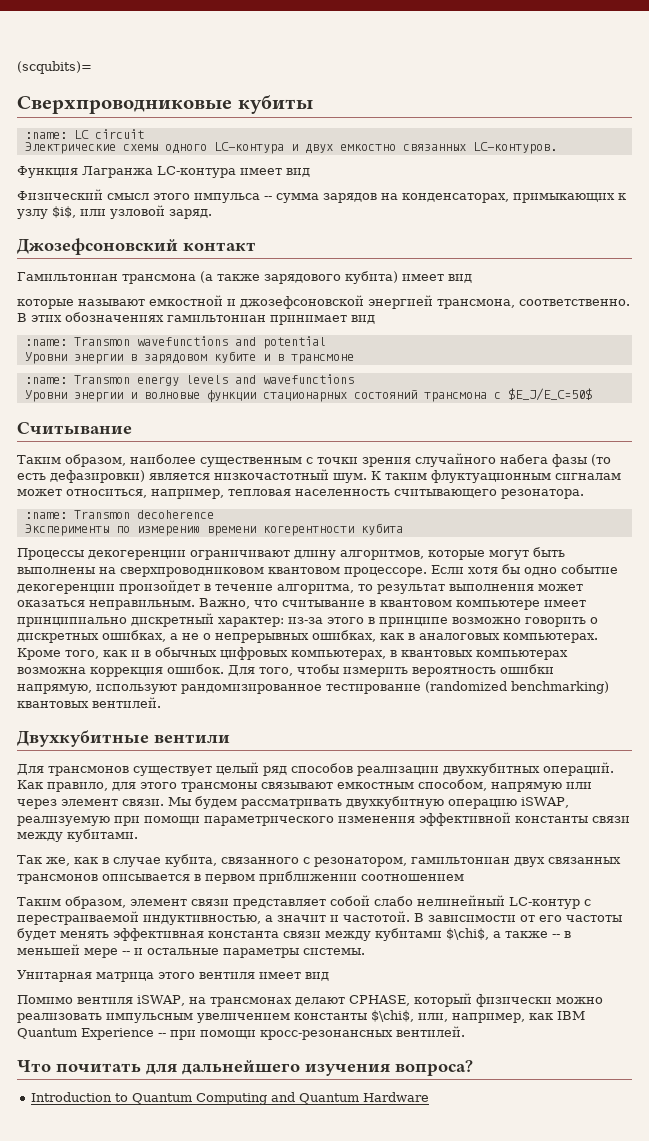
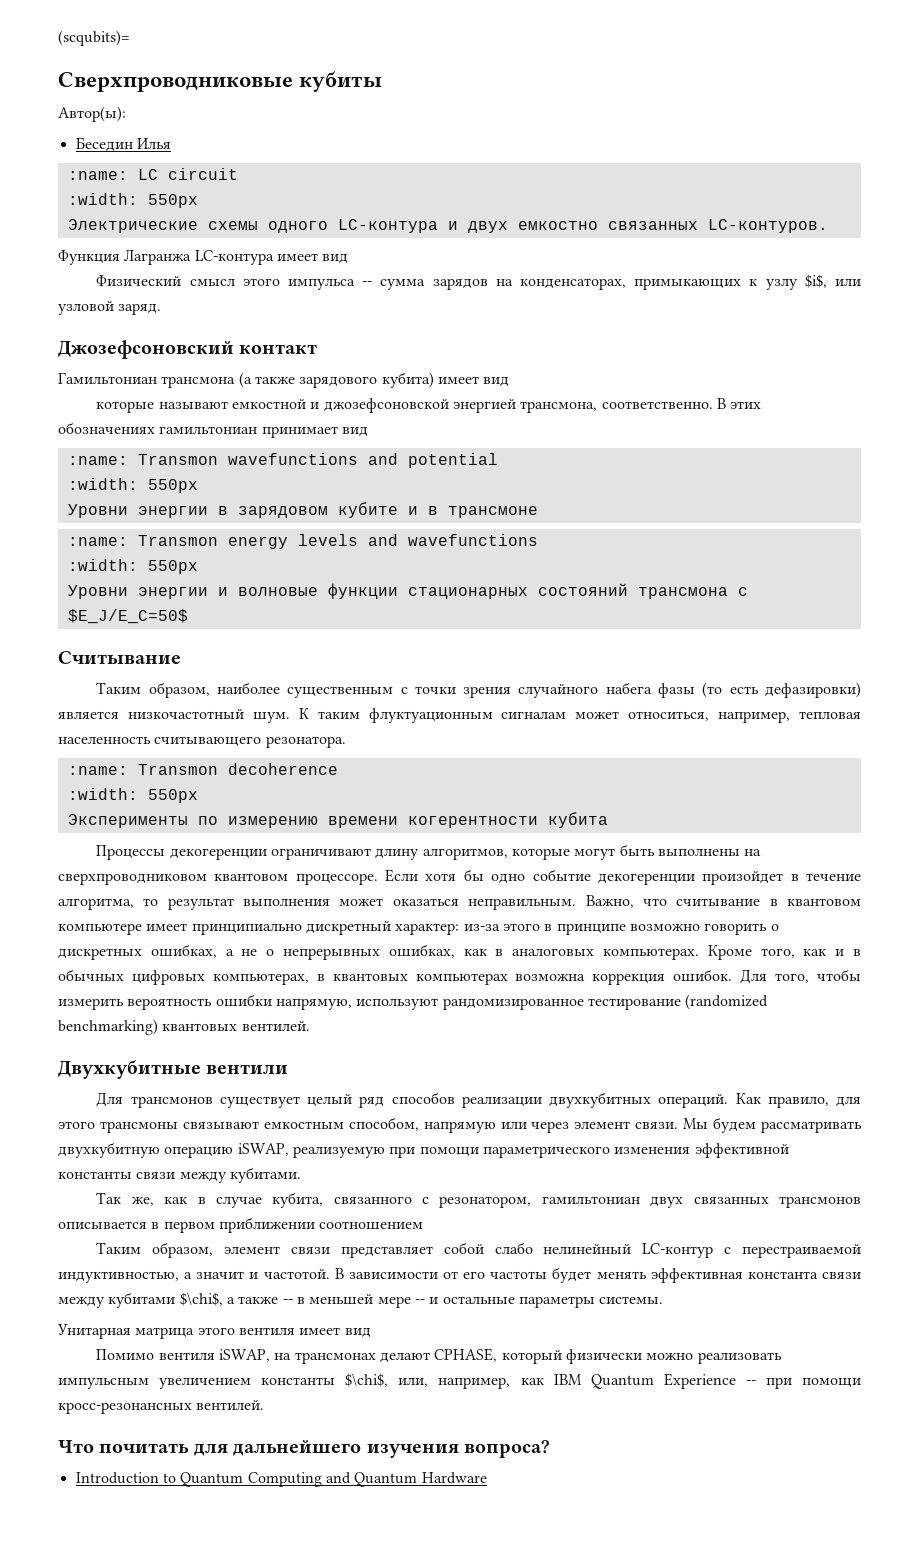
(313, 104) none -> [58,106,126,122] [75,137,171,152] // Автор(ы): // Беседин Илья
(144, 134) none -> [67,193,198,208] // :width: 550px
(326, 342) none -> [67,478,198,493] // :width: 550px
(354, 379) none -> [67,559,198,574] // :width: 550px
(214, 514) none -> [67,788,198,803] // :width: 550px

